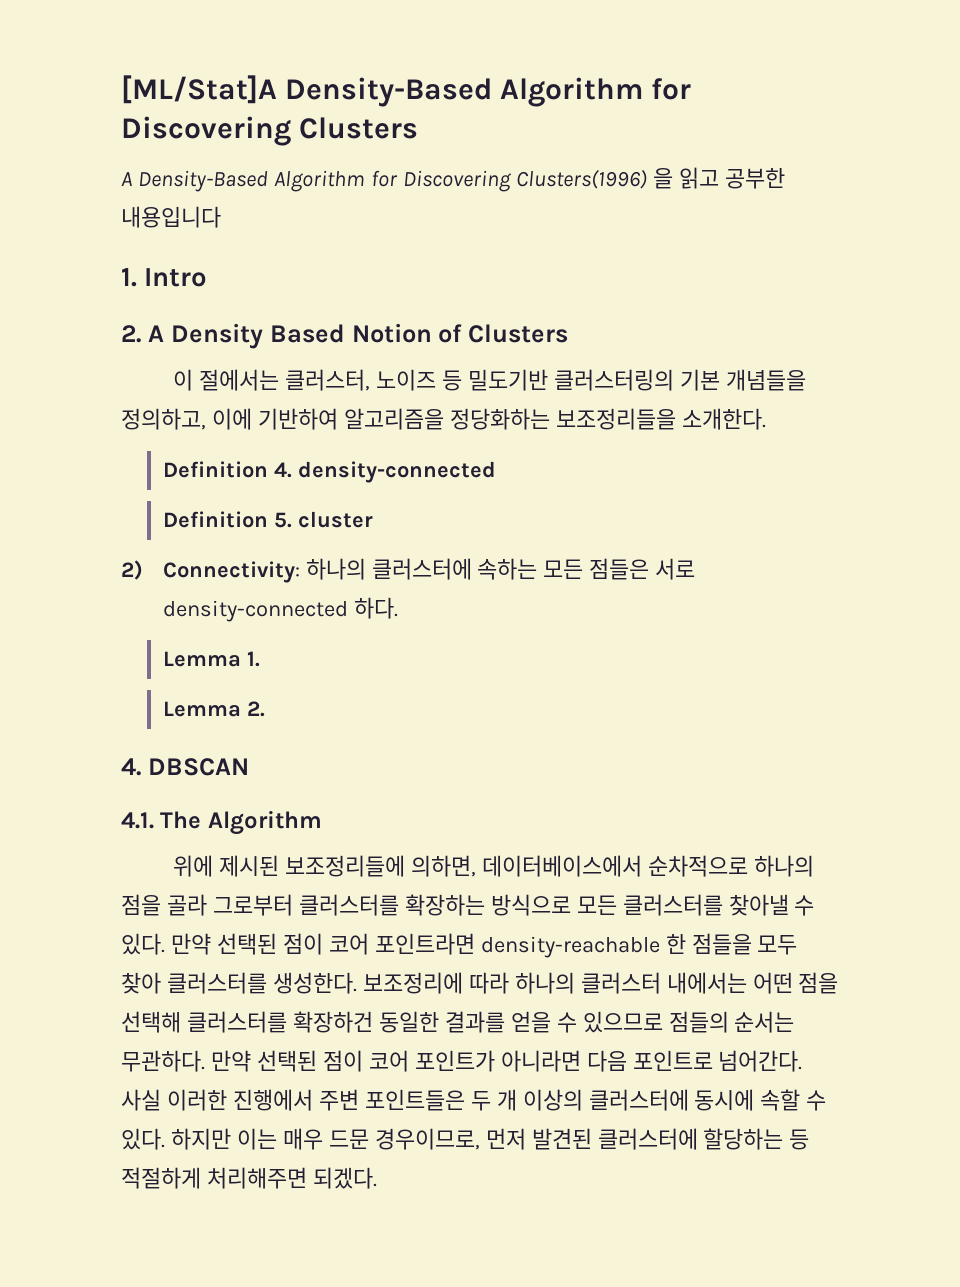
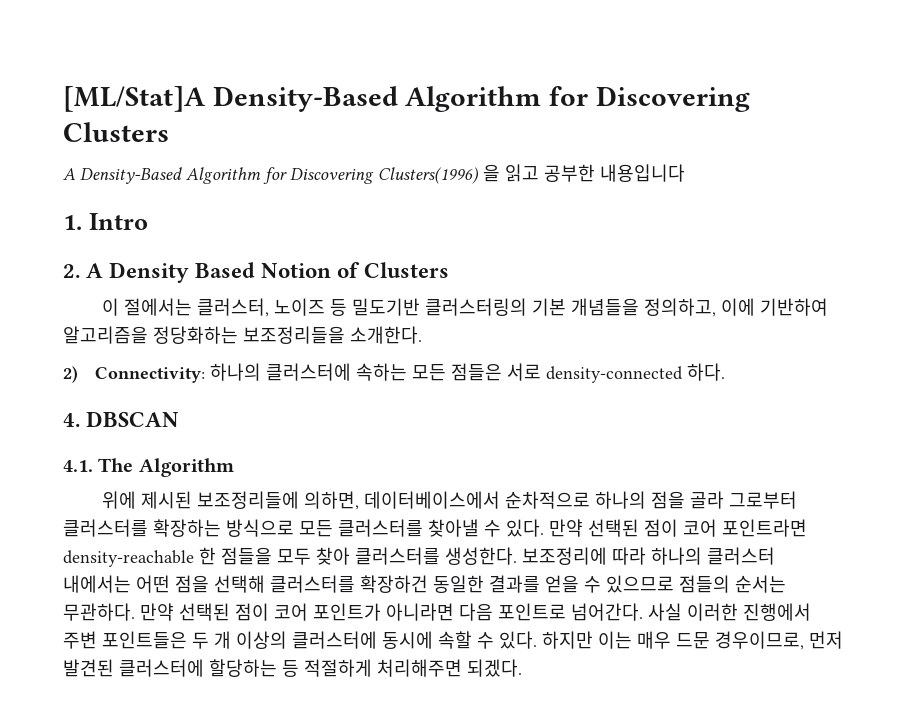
[162,461,496,483] [162,511,373,528] // Definition 4. density-connected // Definition 5. cluster -> (422, 335) none
[162,651,260,667] [162,701,265,717] // Lemma 1. // Lemma 2. -> (725, 372) none

